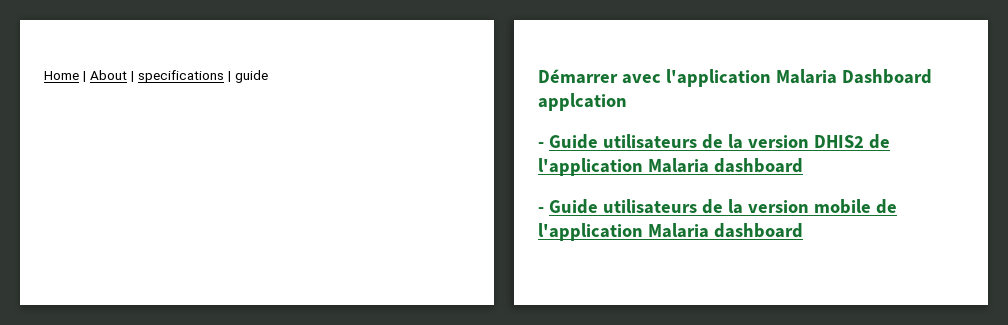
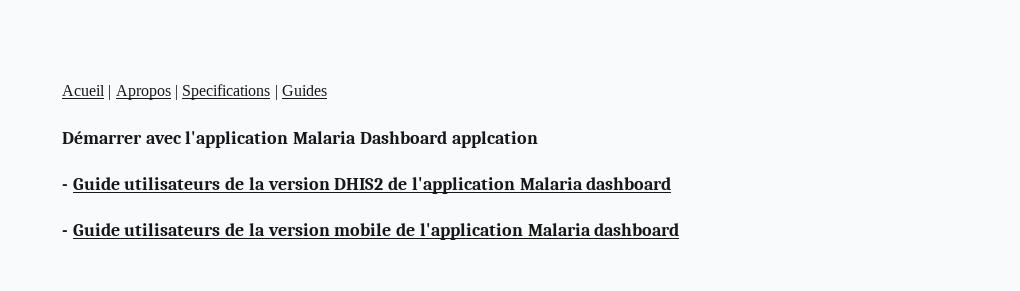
[44,70,268,83] Home | About | specifications | guide -> [62,84,327,100] Acueil | Apropos | Specifications | Guides

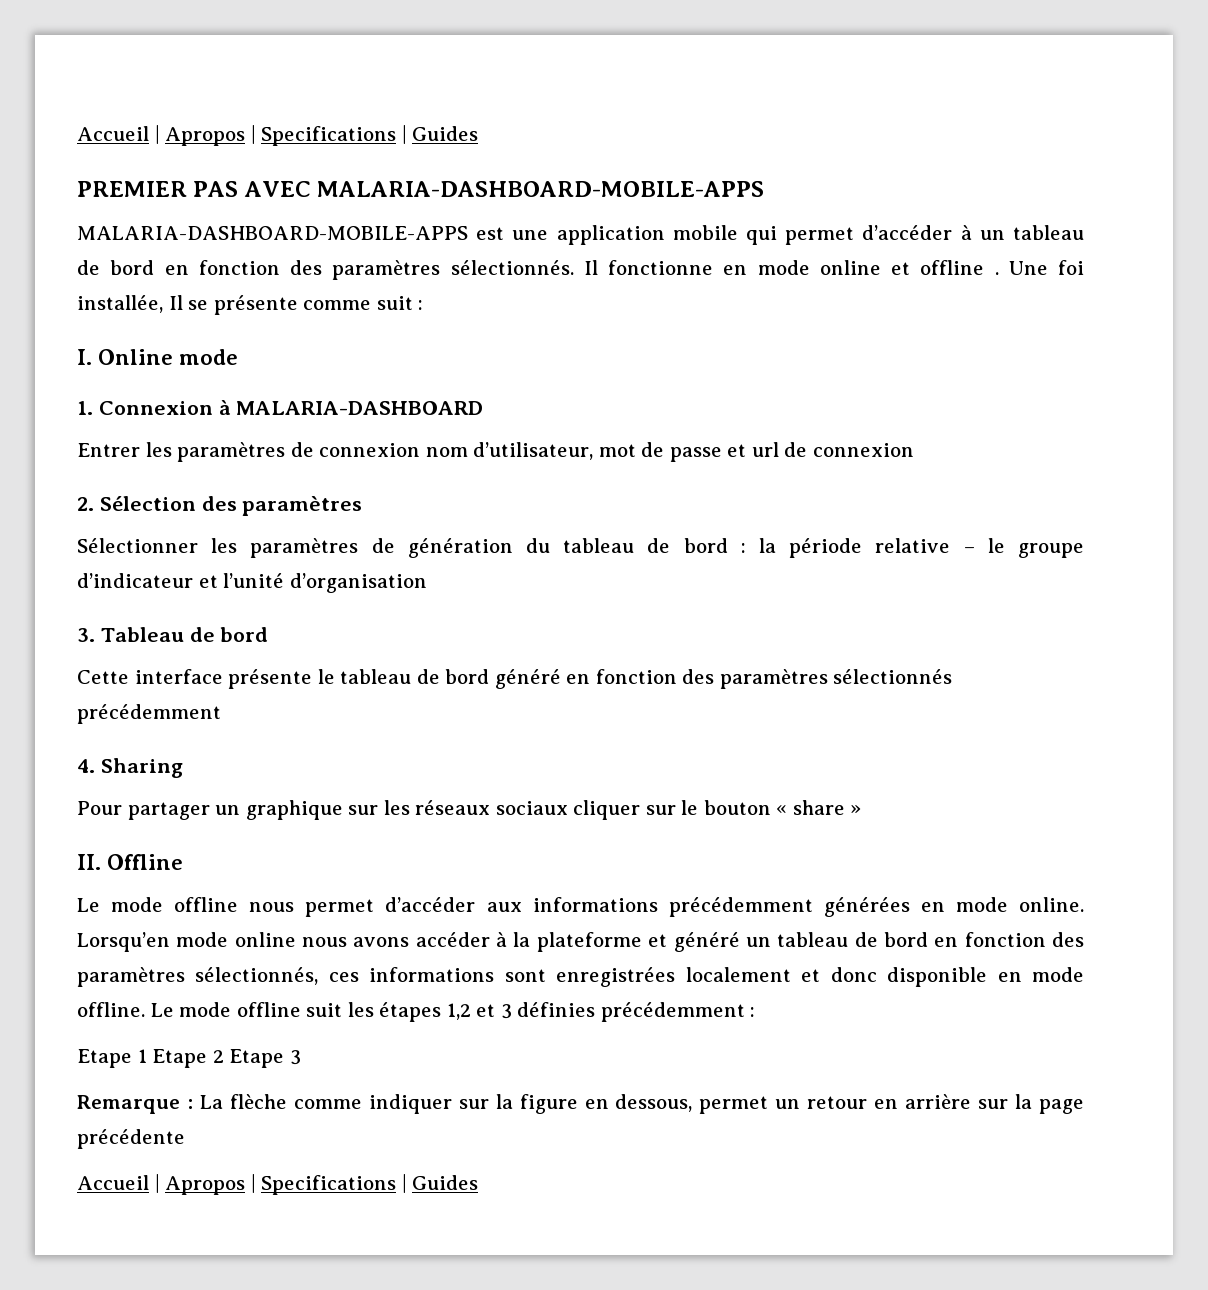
[62,85,105,96] Acueil -> [77,126,149,141] Accueil
[62,131,538,148] [62,177,672,194] [62,223,680,240] Démarrer avec l'application Malaria Dashboard applcation // - Guide utilisateurs de la version DHIS2 de l'application Malaria dashboard // - Guide utilisateurs de la version mobile de l'application Malaria dashboard -> [77,181,765,197] [77,225,1085,245] [77,260,1084,280] [77,295,424,315] [77,349,239,365] [77,400,484,415] [77,442,914,462] [77,496,363,516] [77,538,1085,558] [77,573,427,593] [77,627,269,642] [77,669,953,689] [77,704,221,724] [77,758,183,778] [77,800,862,820] [77,854,184,870] [77,897,1084,917] [77,932,1085,952] [77,967,1085,987] [77,1002,756,1022] [77,1049,301,1068] [77,1094,1085,1114] [77,1129,185,1149] [77,1174,479,1195] PREMIER PAS AVEC MALARIA-DASHBOARD-MOBILE-APPS // MALARIA-DASHBOARD-MOBILE-APPS est une application mobile qui permet d’accéder à un tableau de bord en fonction des paramètres sélectionnés. Il fonctionne en mode online et offline . Une foi installée, Il se présente comme suit : // I. Online mode // 1. Connexion à MALARIA-DASHBOARD // Entrer les paramètres de connexion nom d’utilisateur, mot de passe et url de connexion // 2. Sélection des paramètres // Sélectionner les paramètres de génération du tableau de bord : la période relative – le groupe d’indicateur et l’unité d’organisation // 3. Tableau de bord // Cette interface présente le tableau de bord généré en fonction des paramètres sélectionnés précédemment // 4. Sharing // Pour partager un graphique sur les réseaux sociaux cliquer sur le bouton « share » // II. Offline // Le mode offline nous permet d’accéder aux informations précédemment générées en mode online. Lorsqu’en mode online nous avons accéder à la plateforme et généré un tableau de bord en fonction des paramètres sélectionnés, ces informations sont enregistrées localement et donc disponible en mode offline. Le mode offline suit les étapes 1,2 et 3 définies précédemment : // Etape 1 Etape 2 Etape 3 // Remarque : La flèche comme indiquer sur la figure en dessous, permet un retour en arrière sur la page précédente // Accueil | Apropos | Specifications | Guides

